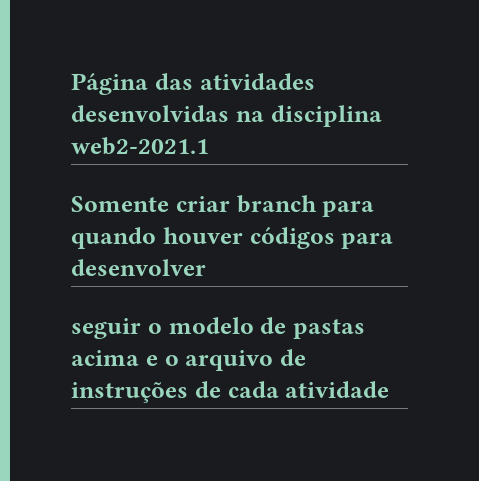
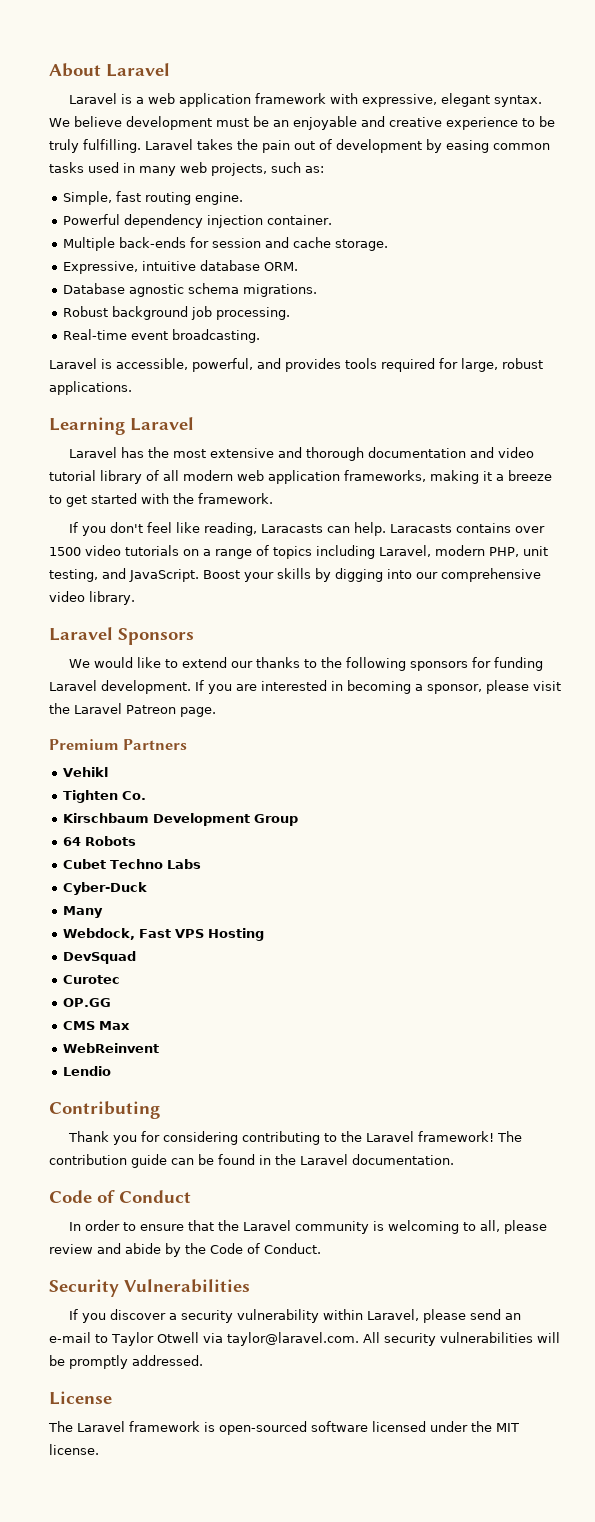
[71,73,315,95] [71,105,382,127] [71,137,209,155] [71,195,375,217] [71,227,394,249] [71,259,206,276] [71,317,365,339] [71,349,306,371] [71,381,390,403] Página das atividades desenvolvidas na disciplina web2-2021.1 // Somente criar branch para quando houver códigos para desenvolver // seguir o modelo de pastas acima e o arquivo de instruções de cada atividade -> [49,63,170,77] [68,93,542,107] [49,116,555,130] [49,139,550,153] [49,162,324,176] [63,191,244,205] [63,214,333,228] [63,237,389,251] [63,260,299,274] [63,283,318,297] [63,306,291,320] [63,329,261,343] [49,358,543,372] [49,381,132,395] [49,417,194,435] [68,447,534,461] [49,470,552,484] [49,493,273,507] [68,522,545,536] [49,545,548,559] [49,568,541,582] [49,591,135,605] [49,627,194,645] [68,657,543,671] [49,680,561,694] [49,703,216,717] [49,739,188,750] [63,767,109,777] [63,790,147,803] [63,813,299,826] [63,836,137,846] [63,859,202,869] [63,882,148,895] [63,906,104,918] [63,928,265,941] [63,951,137,964] [63,975,121,984] [63,998,112,1007] [63,1021,131,1030] [63,1043,160,1053] [63,1066,112,1076] [49,1101,160,1119] [67,1131,522,1145] [49,1154,454,1168] [49,1190,191,1203] [68,1220,547,1234] [49,1243,321,1257] [49,1279,250,1297] [68,1309,521,1323] [49,1332,560,1346] [49,1355,203,1369] [49,1391,112,1405] [48,1421,519,1435] [49,1444,99,1455] About Laravel // Laravel is a web application framework with expressive, elegant syntax. We believe development must be an enjoyable and creative experience to be truly fulfilling. Laravel takes the pain out of development by easing common tasks used in many web projects, such as: // Simple, fast routing engine. // Powerful dependency injection container. // Multiple back-ends for session and cache storage. // Expressive, intuitive database ORM. // Database agnostic schema migrations. // Robust background job processing. // Real-time event broadcasting. // Laravel is accessible, powerful, and provides tools required for large, robust applications. // Learning Laravel // Laravel has the most extensive and thorough documentation and video tutorial library of all modern web application frameworks, making it a breeze to get started with the framework. // If you don't feel like reading, Laracasts can help. Laracasts contains over 1500 video tutorials on a range of topics including Laravel, modern PHP, unit testing, and JavaScript. Boost your skills by digging into our comprehensive video library. // Laravel Sponsors // We would like to extend our thanks to the following sponsors for funding Laravel development. If you are interested in becoming a sponsor, please visit the Laravel Patreon page. // Premium Partners // Vehikl // Tighten Co. // Kirschbaum Development Group // 64 Robots // Cubet Techno Labs // Cyber-Duck // Many // Webdock, Fast VPS Hosting // DevSquad // Curotec // OP.GG // CMS Max // WebReinvent // Lendio // Contributing // Thank you for considering contributing to the Laravel framework! The contribution guide can be found in the Laravel documentation. // Code of Conduct // In order to ensure that the Laravel community is welcoming to all, please review and abide by the Code of Conduct. // Security Vulnerabilities // If you discover a security vulnerability within Laravel, please send an e-mail to Taylor Otwell via taylor@laravel.com. All security vulnerabilities will be promptly addressed. // License // The Laravel framework is open-sourced software licensed under the MIT license.

